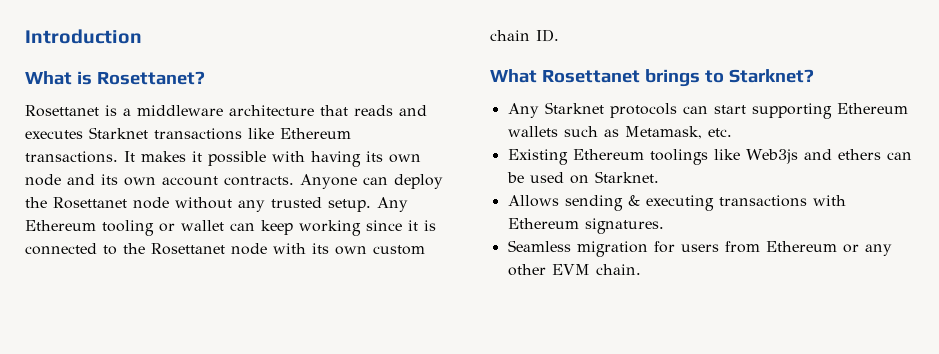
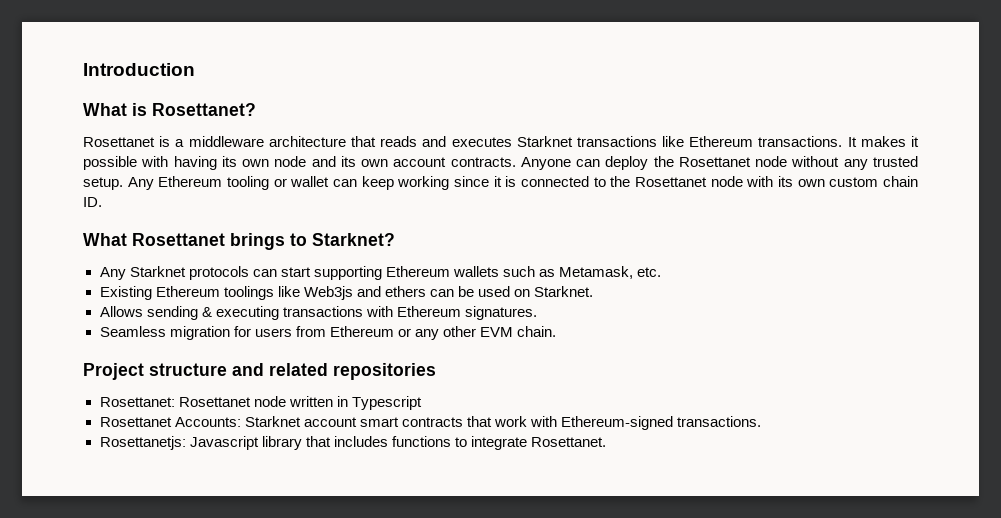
(641, 269) none -> [83,363,436,380] [99,396,422,410] [99,416,761,430] [99,436,606,450] // Project structure and related repositories // Rosettanet: Rosettanet node written in Typescript // Rosettanet Accounts: Starknet account smart contracts that work with Ethereum-signed transactions. // Rosettanetjs: Javascript library that includes functions to integrate Rosettanet.

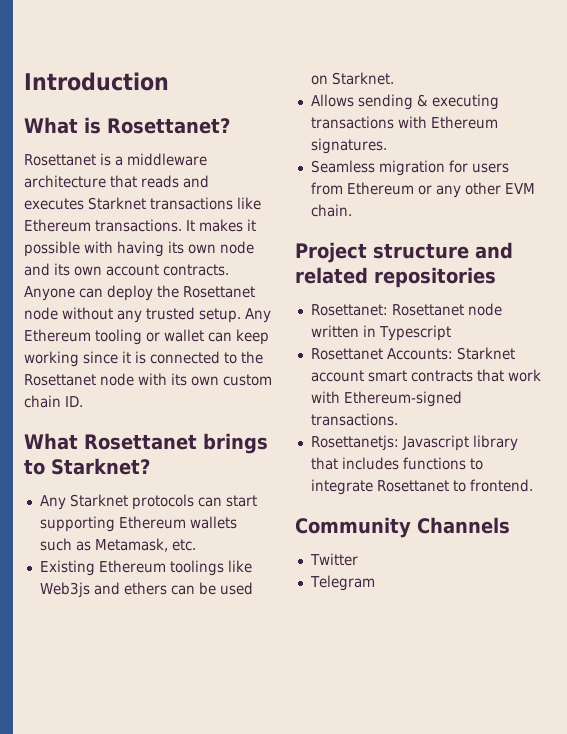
[530,437,606,447] Rosettanet. -> [376,479,533,492] [295,517,510,538] [309,553,358,566] [309,575,375,591] Rosettanet to frontend. // Community Channels // Twitter // Telegram

